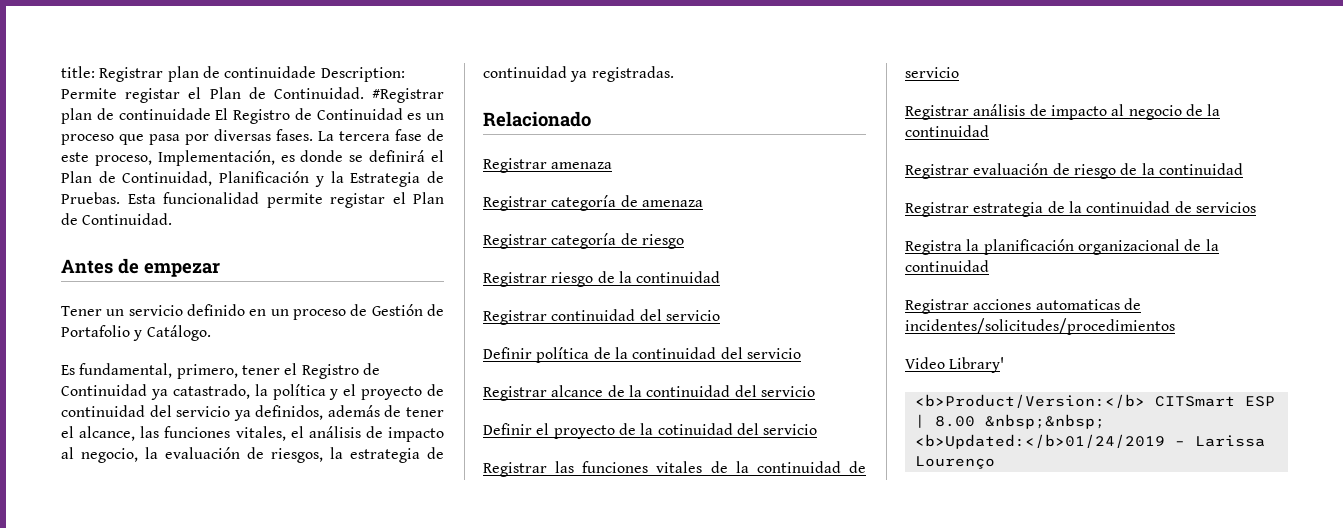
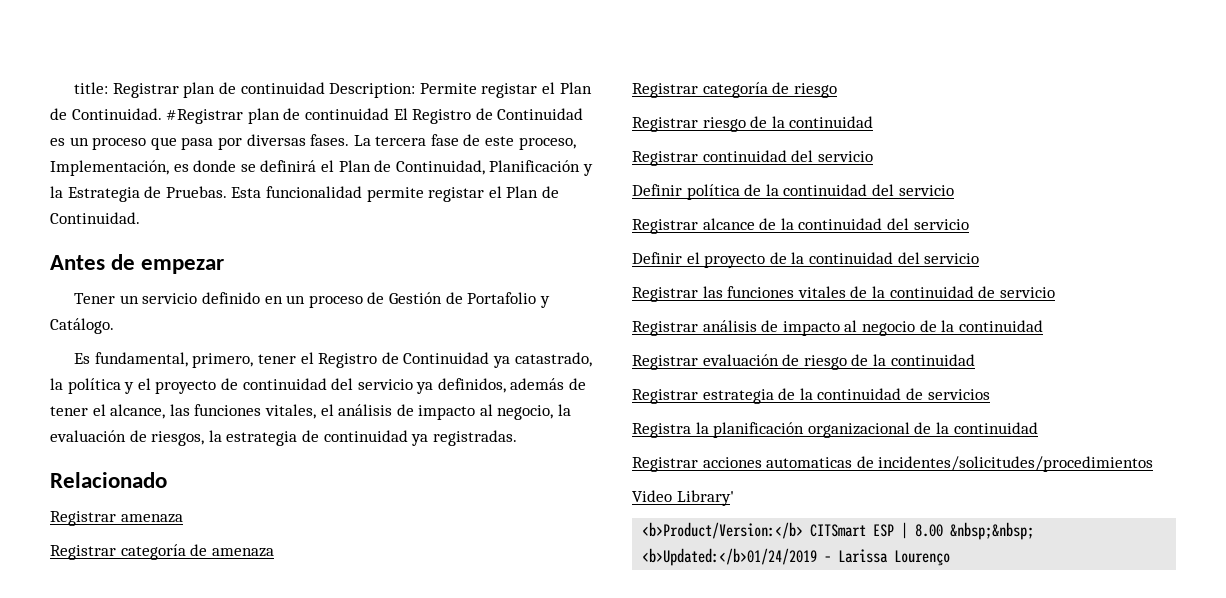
[224,66,317,78] continuidade -> [240,82,325,94] continuidad
[118,108,211,120] continuidade -> [304,108,389,120] continuidad
[657,423,733,435] cotinuidad -> [808,252,893,264] continuidad

